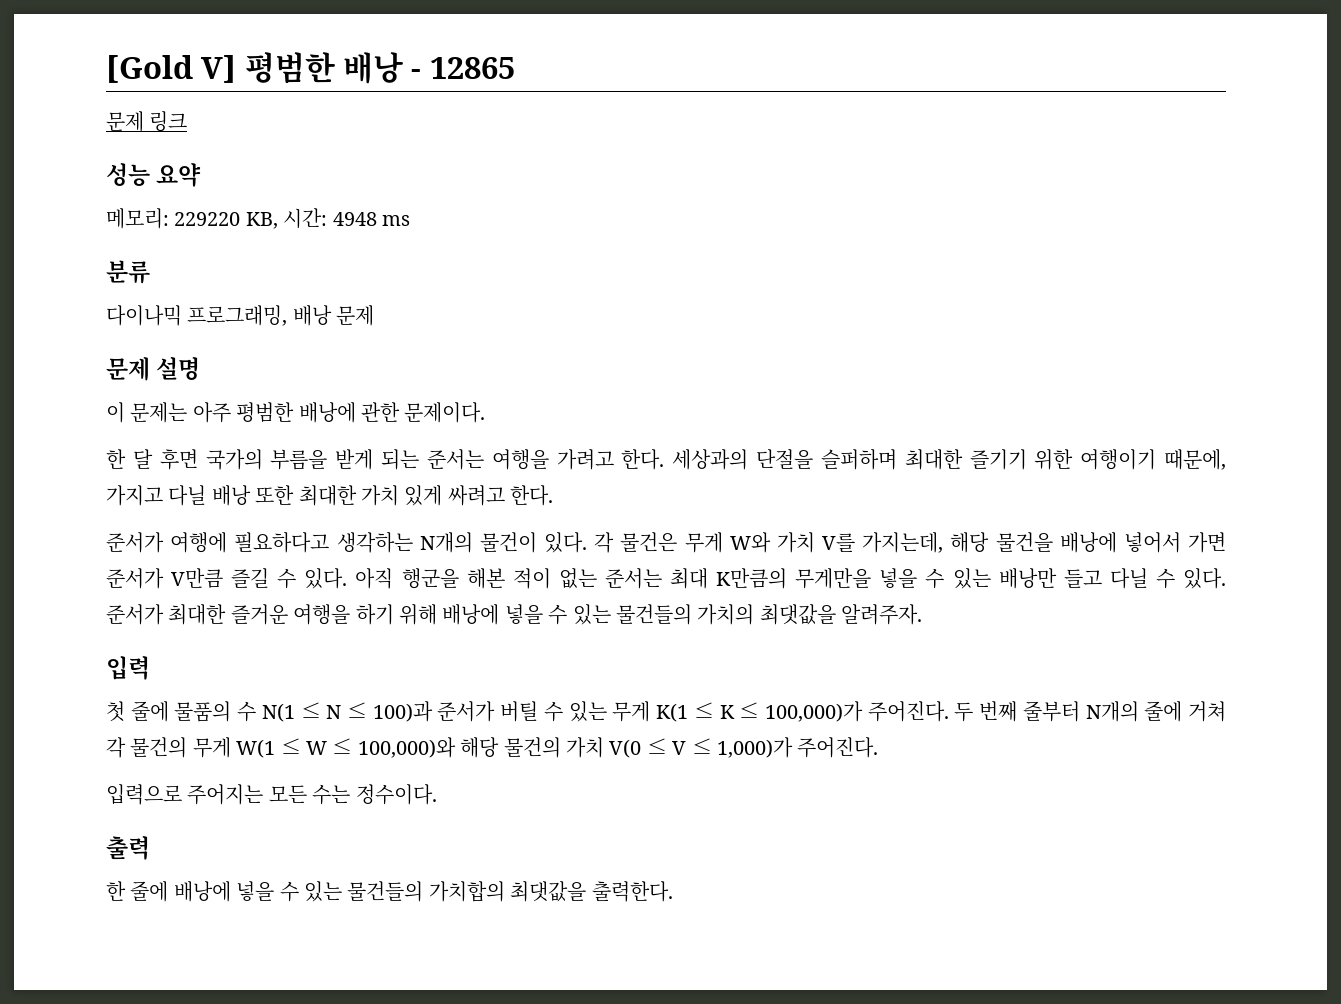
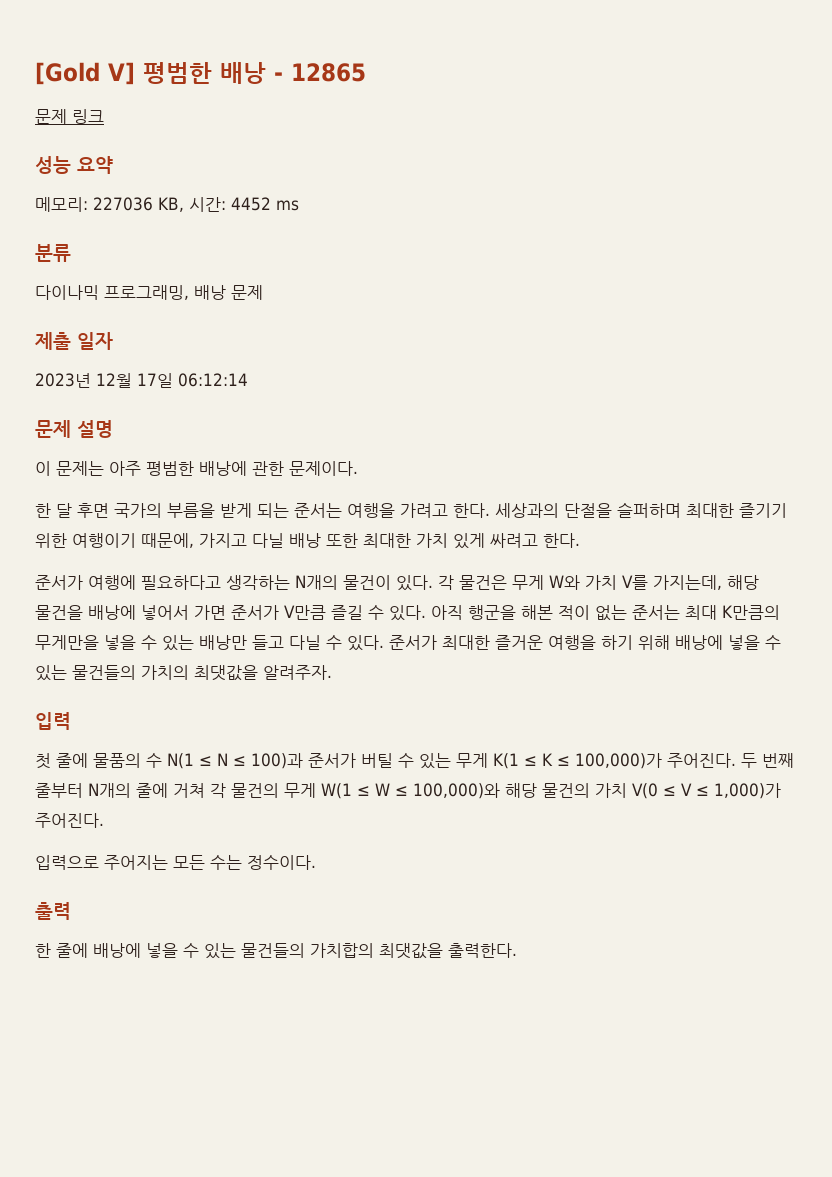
[174,212,241,226] 229220 -> [93,197,153,211] 227036
[332,212,377,226] 4948 -> [231,197,271,211] 4452
(375, 315) none -> [35,332,113,350] [35,373,248,388] // 제출 일자 // 2023년 12월 17일 06:12:14

